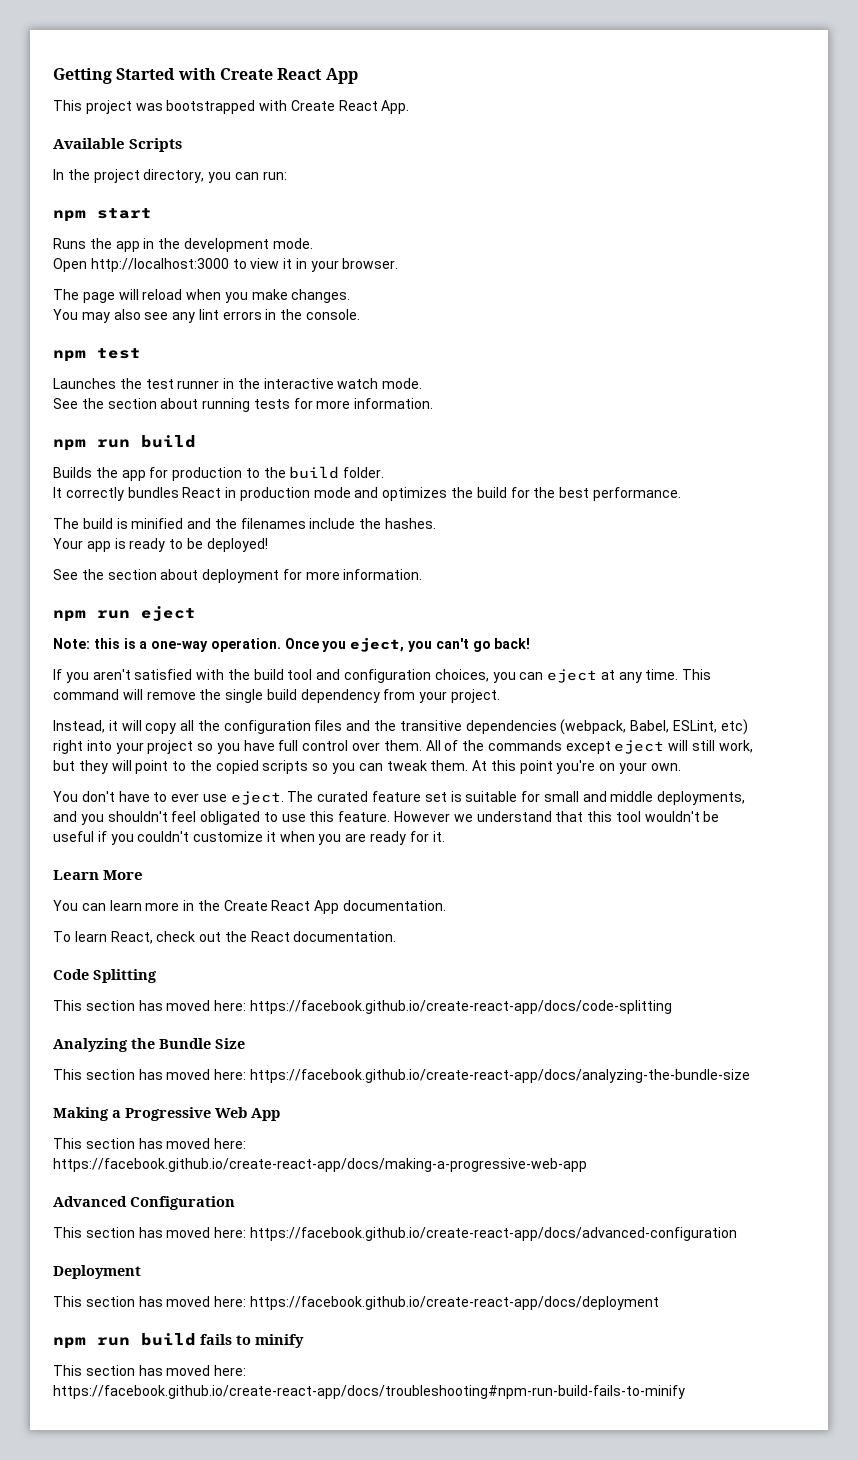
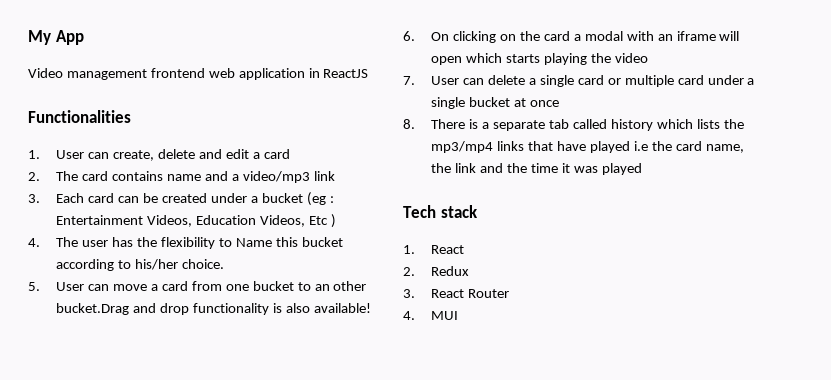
[53,68,358,84] [53,100,410,114] [53,138,183,152] [53,169,287,183] [53,208,152,222] [53,238,313,252] [53,258,399,272] [53,289,351,303] [53,309,361,323] [53,348,141,362] [53,378,423,389] [53,398,434,412] [53,435,196,451] [53,466,385,481] [53,487,681,501] [53,518,437,529] [53,538,268,552] [53,569,423,583] [53,606,196,622] [53,637,531,652] [53,669,712,683] [53,689,501,703] [53,719,748,735] [53,740,753,754] [53,760,681,774] [53,791,746,805] [53,811,720,825] [53,831,445,845] [53,870,144,880] [53,900,447,914] [53,931,397,944] [53,969,157,983] [53,1000,672,1014] [53,1038,245,1052] [53,1069,750,1083] [53,1107,280,1121] [53,1138,247,1149] [53,1158,587,1172] [53,1196,235,1210] [53,1227,737,1241] [53,1265,141,1279] [53,1296,659,1310] [53,1333,304,1349] [53,1365,247,1376] [53,1385,685,1399] Getting Started with Create React App // This project was bootstrapped with Create React App. // Available Scripts // In the project directory, you can run: // npm start // Runs the app in the development mode. // Open http://localhost:3000 to view it in your browser. // The page will reload when you make changes. // You may also see any lint errors in the console. // npm test // Launches the test runner in the interactive watch mode. // See the section about running tests for more information. // npm run build // Builds the app for production to the build folder. // It correctly bundles React in production mode and optimizes the build for the best performance. // The build is minified and the filenames include the hashes. // Your app is ready to be deployed! // See the section about deployment for more information. // npm run eject // Note: this is a one-way operation. Once you eject, you can't go back! // If you aren't satisfied with the build tool and configuration choices, you can eject at any time. This command will remove the single build dependency from your project. // Instead, it will copy all the configuration files and the transitive dependencies (webpack, Babel, ESLint, etc) right into your project so you have full control over them. All of the commands except eject will still work, but they will point to the copied scripts so you can tweak them. At this point you're on your own. // You don't have to ever use eject. The curated feature set is suitable for small and middle deployments, and you shouldn't feel obligated to use this feature. However we understand that this tool wouldn't be useful if you couldn't customize it when you are ready for it. // Learn More // You can learn more in the Create React App documentation. // To learn React, check out the React documentation. // Code Splitting // This section has moved here: https://facebook.github.io/create-react-app/docs/code-splitting // Analyzing the Bundle Size // This section has moved here: https://facebook.github.io/create-react-app/docs/analyzing-the-bundle-size // Making a Progressive Web App // This section has moved here: https://facebook.github.io/create-react-app/docs/making-a-progressive-web-app // Advanced Configuration // This section has moved here: https://facebook.github.io/create-react-app/docs/advanced-configuration // Deployment // This section has moved here: https://facebook.github.io/create-react-app/docs/deployment // npm run build fails to minify // This section has moved here: https://facebook.github.io/create-react-app/docs/troubleshooting#npm-run-build-fails-to-minify -> [28,30,84,45] [28,68,369,80] [28,110,131,123] [28,149,290,161] [28,171,335,183] [28,192,334,206] [56,214,336,228] [28,237,343,249] [56,259,225,271] [28,281,367,291] [56,303,371,315] [403,31,740,43] [431,53,648,65] [403,75,755,87] [431,97,560,109] [403,119,744,131] [431,141,744,153] [431,163,642,175] [403,205,478,218] [403,245,465,254] [403,266,470,276] [403,289,510,298] [403,311,459,320] My App // Video management frontend web application in ReactJS // Functionalities // 1. User can create, delete and edit a card // 2. The card contains name and a video/mp3 link // 3. Each card can be created under a bucket (eg : Entertainment Videos, Education Videos, Etc ) // 4. The user has the flexibility to Name this bucket according to his/her choice. // 5. User can move a card from one bucket to an other bucket.Drag and drop functionality is also available! // 6. On clicking on the card a modal with an iframe will open which starts playing the video // 7. User can delete a single card or multiple card under a single bucket at once // 8. There is a separate tab called history which lists the mp3/mp4 links that have played i.e the card name, the link and the time it was played // Tech stack // 1. React // 2. Redux // 3. React Router // 4. MUI

